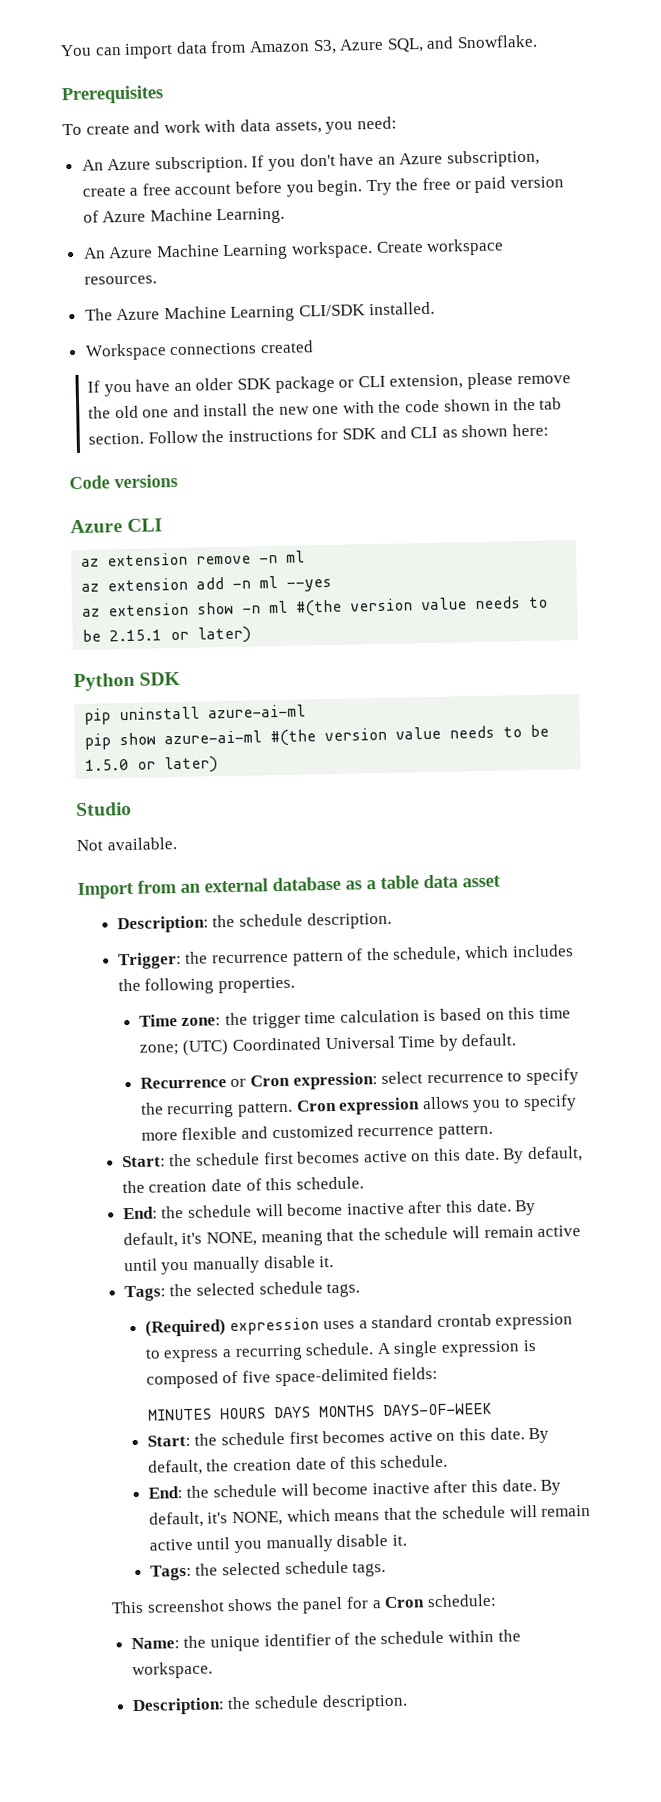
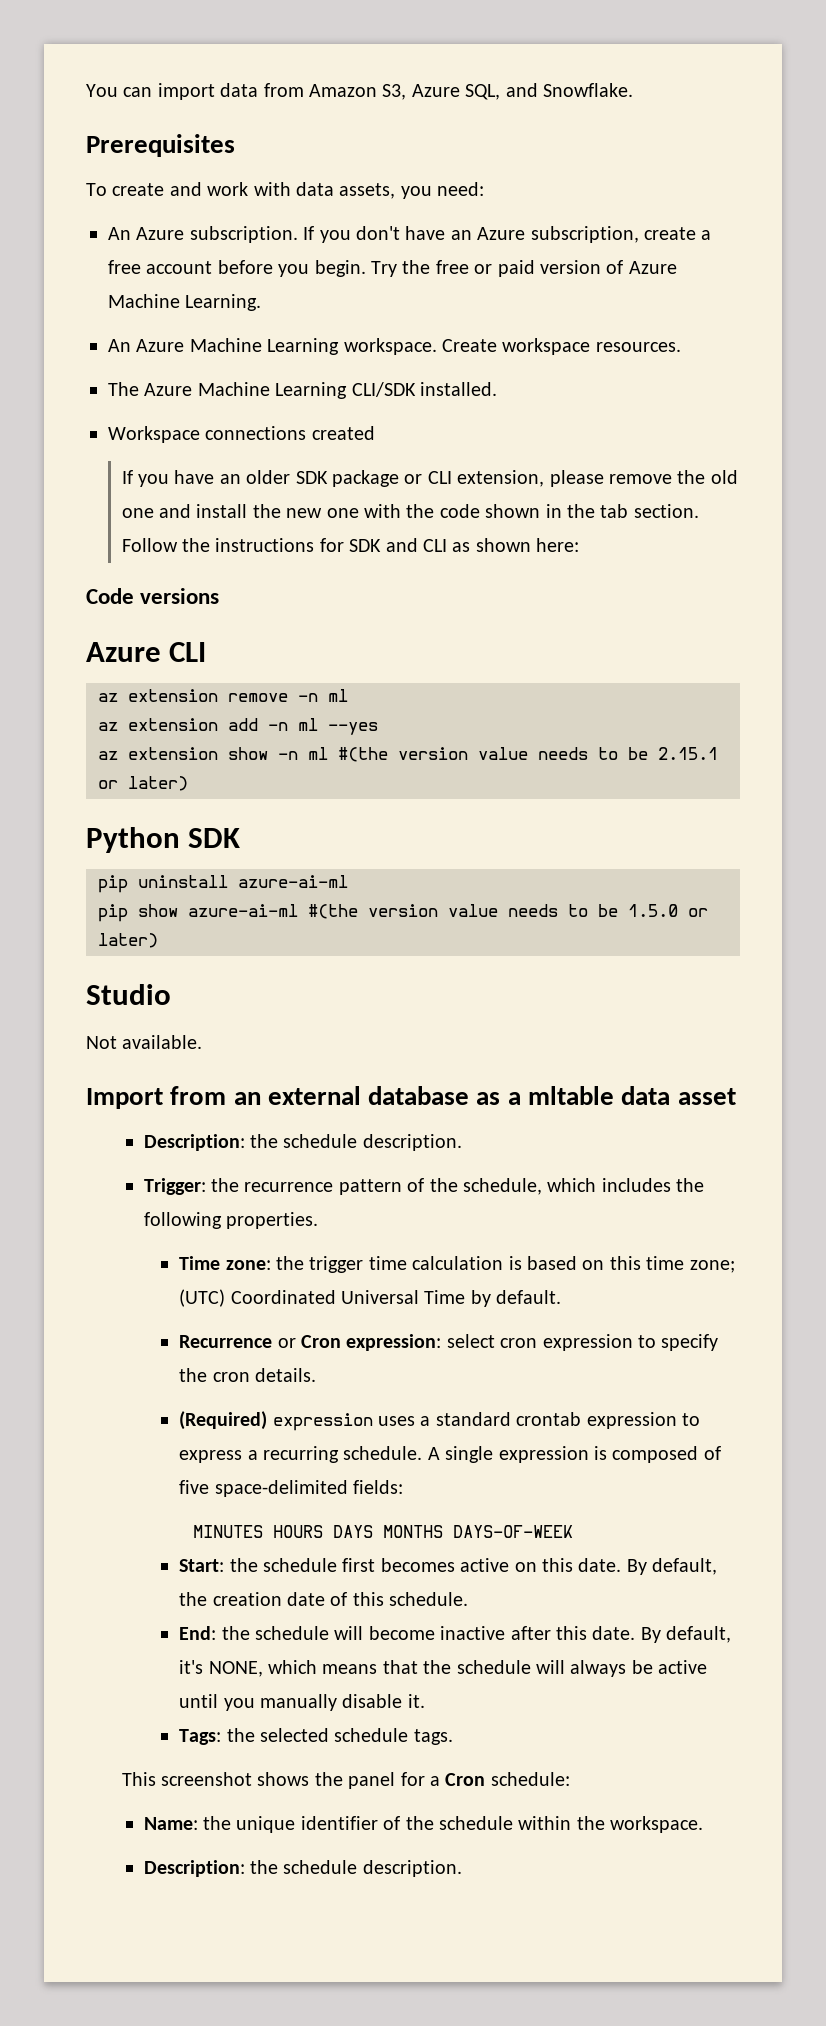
[380,875,419,889] table -> [528,1086,615,1105] mltable
[426,1073,504,1084] recurrence -> [500,1334,633,1351] cron expression
[166,1094,577,1119] [140,1123,493,1141] [121,1146,583,1168] [121,1176,364,1194] [122,1199,537,1220] [122,1225,582,1249] [123,1255,335,1275] [123,1281,361,1302] recurring pattern. Cron expression allows you to specify more flexible and customized recurrence pattern. // Start: the schedule first becomes active on this date. By default, the creation date of this schedule. // End: the schedule will become inactive after this date. By default, it's NONE, meaning that the schedule will remain active until you manually disable it. // Tags: the selected schedule tags. -> [212,1368,316,1382] cron details.
[541,1504,592,1517] remain -> [570,1660,653,1677] always be

